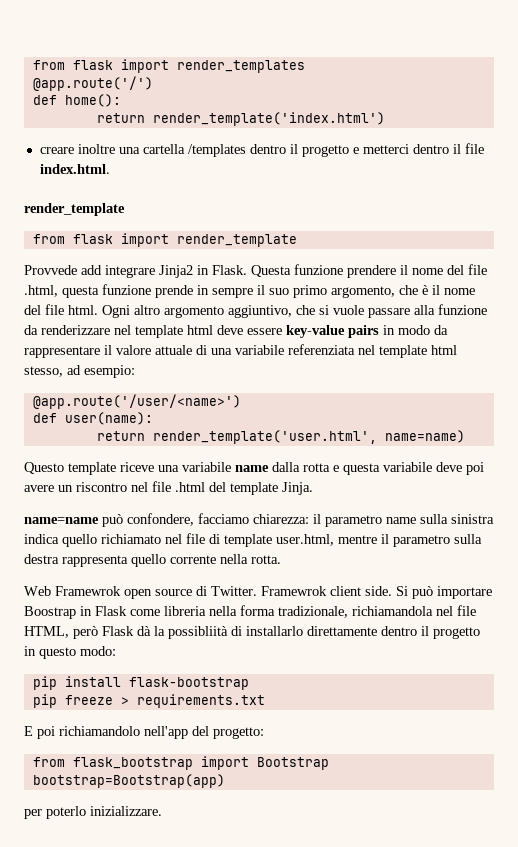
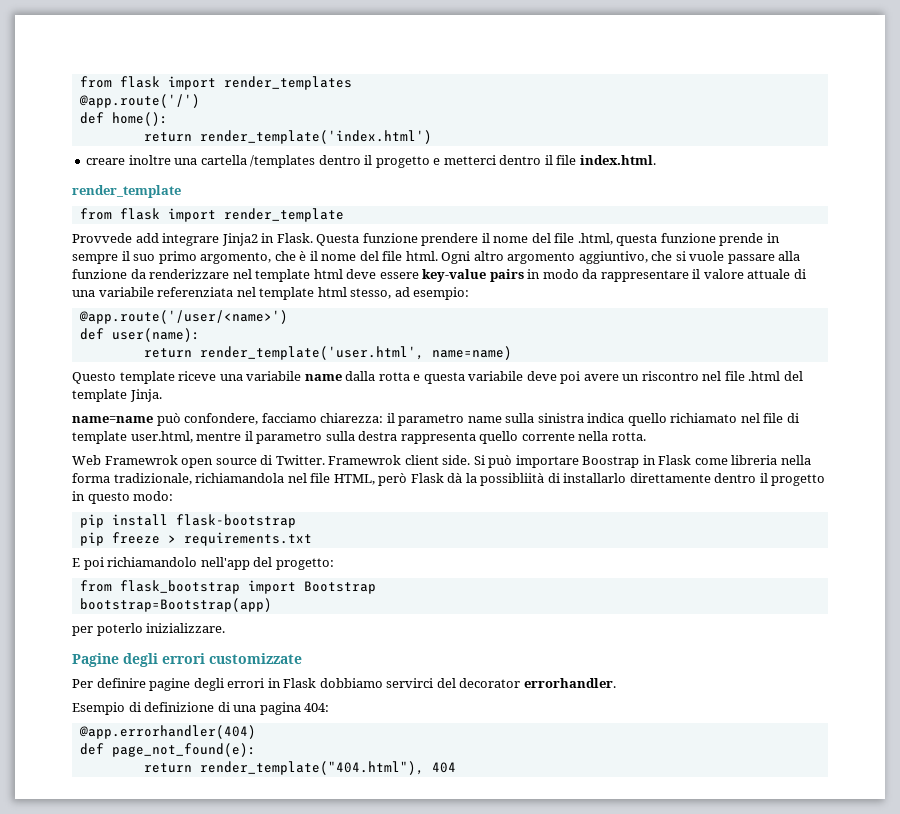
(162, 811) none -> [72,653,302,667] [72,678,616,691] [72,702,330,715] [78,725,256,739] [79,743,256,757] [143,761,456,775] // Pagine degli errori customizzate // Per definire pagine degli errori in Flask dobbiamo servirci del decorator errorhandler. // Esempio di definizione di una pagina 404: // @app.errorhandler(404) // def page_not_found(e): // return render_template("404.html"), 404

